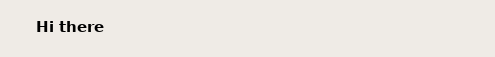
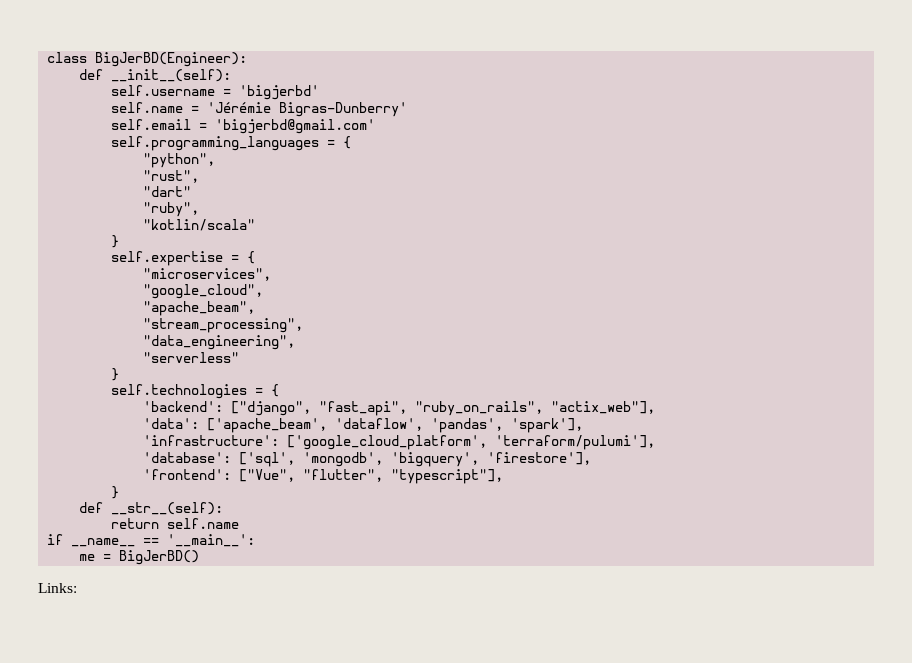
[36,21,104,32] Hi there -> [47,52,248,67] [79,69,232,82] [111,85,320,100] [111,102,408,117] [111,119,376,134] [111,136,352,151] [143,153,216,168] [143,170,200,183] [143,186,192,197] [143,202,200,217] [143,219,256,231] [111,235,120,248] [111,251,256,266] [143,268,272,281] [143,284,264,299] [143,301,256,316] [143,318,304,333] [143,335,296,350] [143,352,240,363] [111,368,120,381] [111,384,280,399] [143,401,656,416] [143,418,584,433] [143,435,656,450] [143,452,592,467] [143,469,504,484] [111,486,120,499] [79,502,224,515] [111,518,240,529] [47,534,256,547] [79,550,200,565] [38,583,77,593] class BigJerBD(Engineer): // def __init__(self): // self.username = 'bigjerbd' // self.name = 'Jérémie Bigras-Dunberry' // self.email = 'bigjerbd@gmail.com' // self.programming_languages = { // "python", // "rust", // "dart" // "ruby", // "kotlin/scala" // } // self.expertise = { // "microservices", // "google_cloud", // "apache_beam", // "stream_processing", // "data_engineering", // "serverless" // } // self.technologies = { // 'backend': ["django", "fast_api", "ruby_on_rails", "actix_web"], // 'data': ['apache_beam', 'dataflow', 'pandas', 'spark'], // 'infrastructure': ['google_cloud_platform', 'terraform/pulumi'], // 'database': ['sql', 'mongodb', 'bigquery', 'firestore'], // 'frontend': ["Vue", "flutter", "typescript"], // } // def __str__(self): // return self.name // if __name__ == '__main__': // me = BigJerBD() // Links:

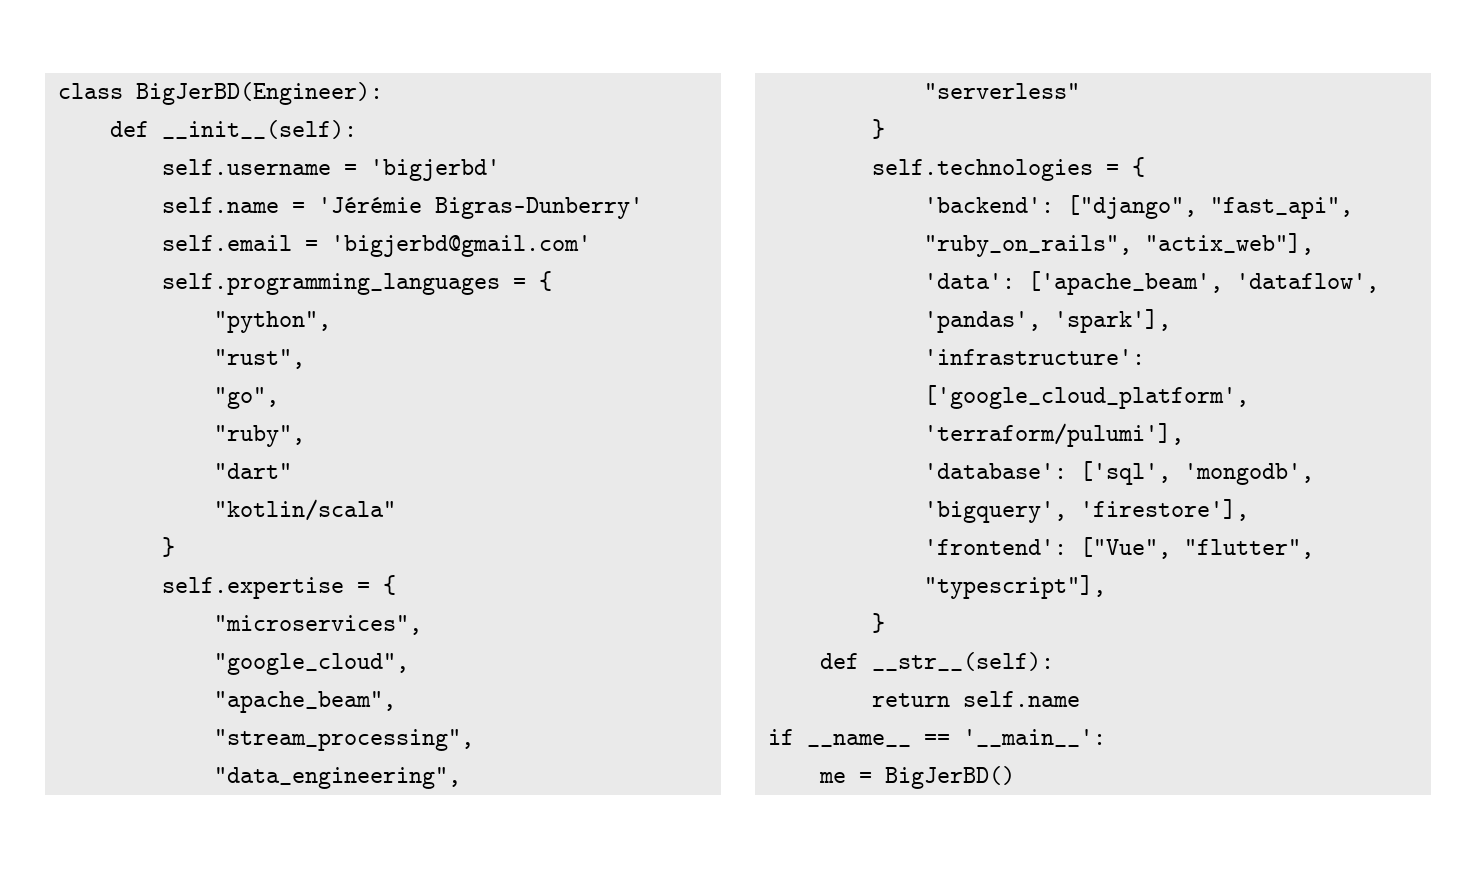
[143,186,192,197] "dart" -> [213,387,279,409] "go",
(200, 209) none -> [213,463,292,479] // "dart"
[38,583,77,593] // Links: -> (1015, 777) none

